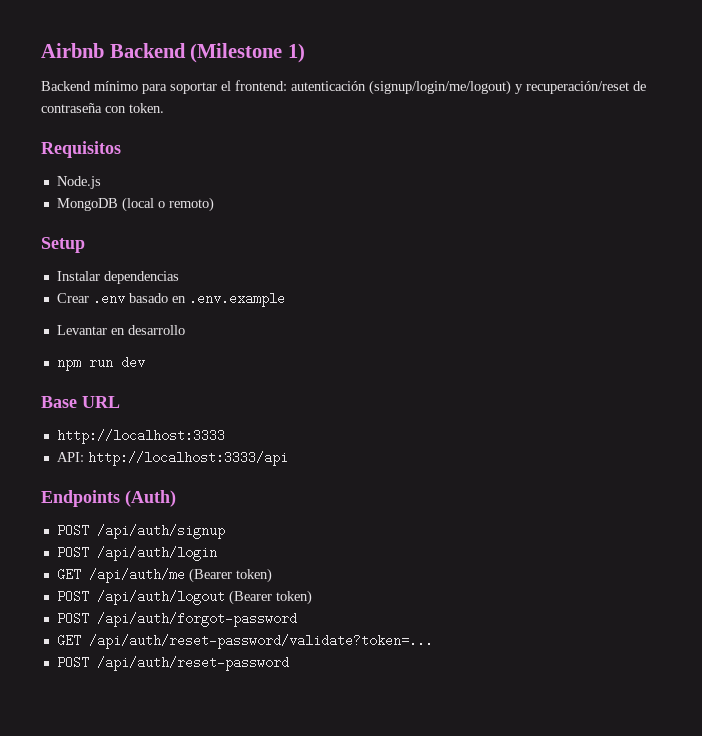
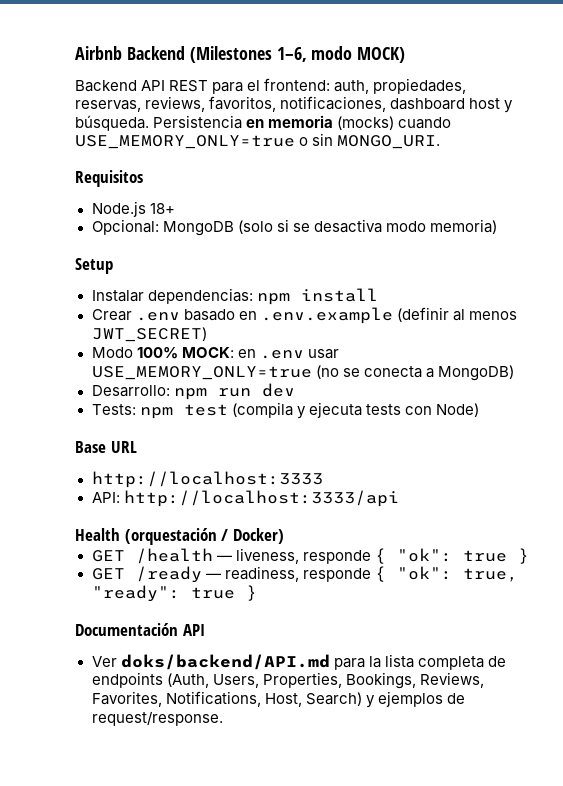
[190,43,305,63] [41,80,646,95] [41,103,164,113] [41,141,121,158] [56,176,101,189] [56,197,214,212] (Milestone 1) // Backend mínimo para soportar el frontend: autenticación (signup/login/me/logout) y recuperación/reset de contraseña con token. // Requisitos // Node.js // MongoDB (local o remoto) -> [189,46,406,63] [75,78,467,94] [75,96,514,113] [75,115,452,131] [75,133,441,149] [75,170,143,187] [91,201,175,217] [91,219,497,236] (Milestones 1–6, modo MOCK) // Backend API REST para el frontend: auth, propiedades, reservas, reviews, favoritos, notificaciones, dashboard host y búsqueda. Persistencia en memoria (mocks) cuando USE_MEMORY_ONLY=true o sin MONGO_URI. // Requisitos // Node.js 18+ // Opcional: MongoDB (solo si se desactiva modo memoria)
[103,271,179,284] dependencias -> [147,288,378,305] dependencias: npm install
[56,325,185,335] [56,356,145,371] // Levantar en desarrollo // npm run dev -> [396,307,517,322] [91,327,207,342] [91,347,339,359] [91,365,514,381] [91,383,295,400] [91,402,479,419] (definir al menos JWT_SECRET) // Modo 100% MOCK: en .env usar USE_MEMORY_ONLY=true (no se conecta a MongoDB) // Desarrollo: npm run dev // Tests: npm test (compila y ejecuta tests con Node)
[41,490,176,507] [56,524,225,539] [56,546,217,561] [56,568,272,583] [56,590,312,605] [56,612,297,627] [56,634,433,649] [56,656,289,671] Endpoints (Auth) // POST /api/auth/signup // POST /api/auth/login // GET /api/auth/me (Bearer token) // POST /api/auth/logout (Bearer token) // POST /api/auth/forgot-password // GET /api/auth/reset-password/validate?token=... // POST /api/auth/reset-password -> [75,528,284,545] [91,548,529,564] [91,566,518,583] [91,585,257,602] [75,623,205,636] [91,654,506,670] [91,672,484,689] [91,691,465,708] [91,711,223,726] Health (orquestación / Docker) // GET /health — liveness, responde { "ok": true } // GET /ready — readiness, responde { "ok": true, "ready": true } // Documentación API // Ver doks/backend/API.md para la lista completa de endpoints (Auth, Users, Properties, Bookings, Reviews, Favorites, Notifications, Host, Search) y ejemplos de request/response.

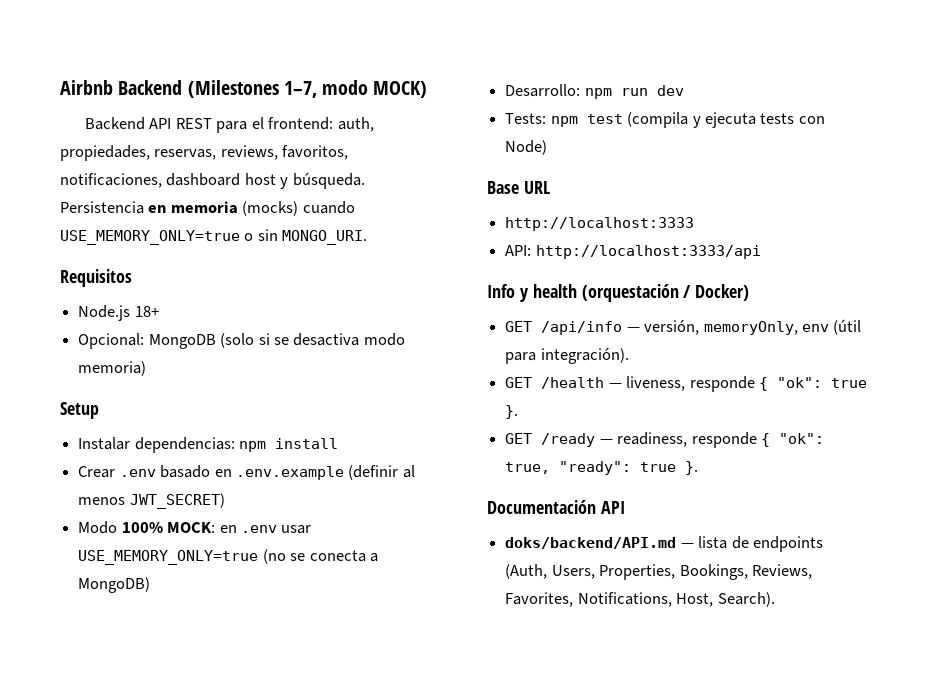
[276,47,307,62] 1–6, -> [283,81,317,98] 1–7,
[75,528,120,541] Health -> [487,284,577,302] Info y health
(284, 536) none -> [505,319,862,335] [505,348,629,364] // GET /api/info — versión, memoryOnly, env (útil para integración).
[517,548,529,564] } -> [505,405,519,419] }.
[245,585,257,601] } -> [685,461,699,475] }.
[91,654,484,670] Ver doks/backend/API.md para la lista completa -> [505,536,728,549] doks/backend/API.md — lista
[305,691,465,708] [91,711,223,726] Search) y ejemplos de request/response. -> [717,592,775,607] Search).

